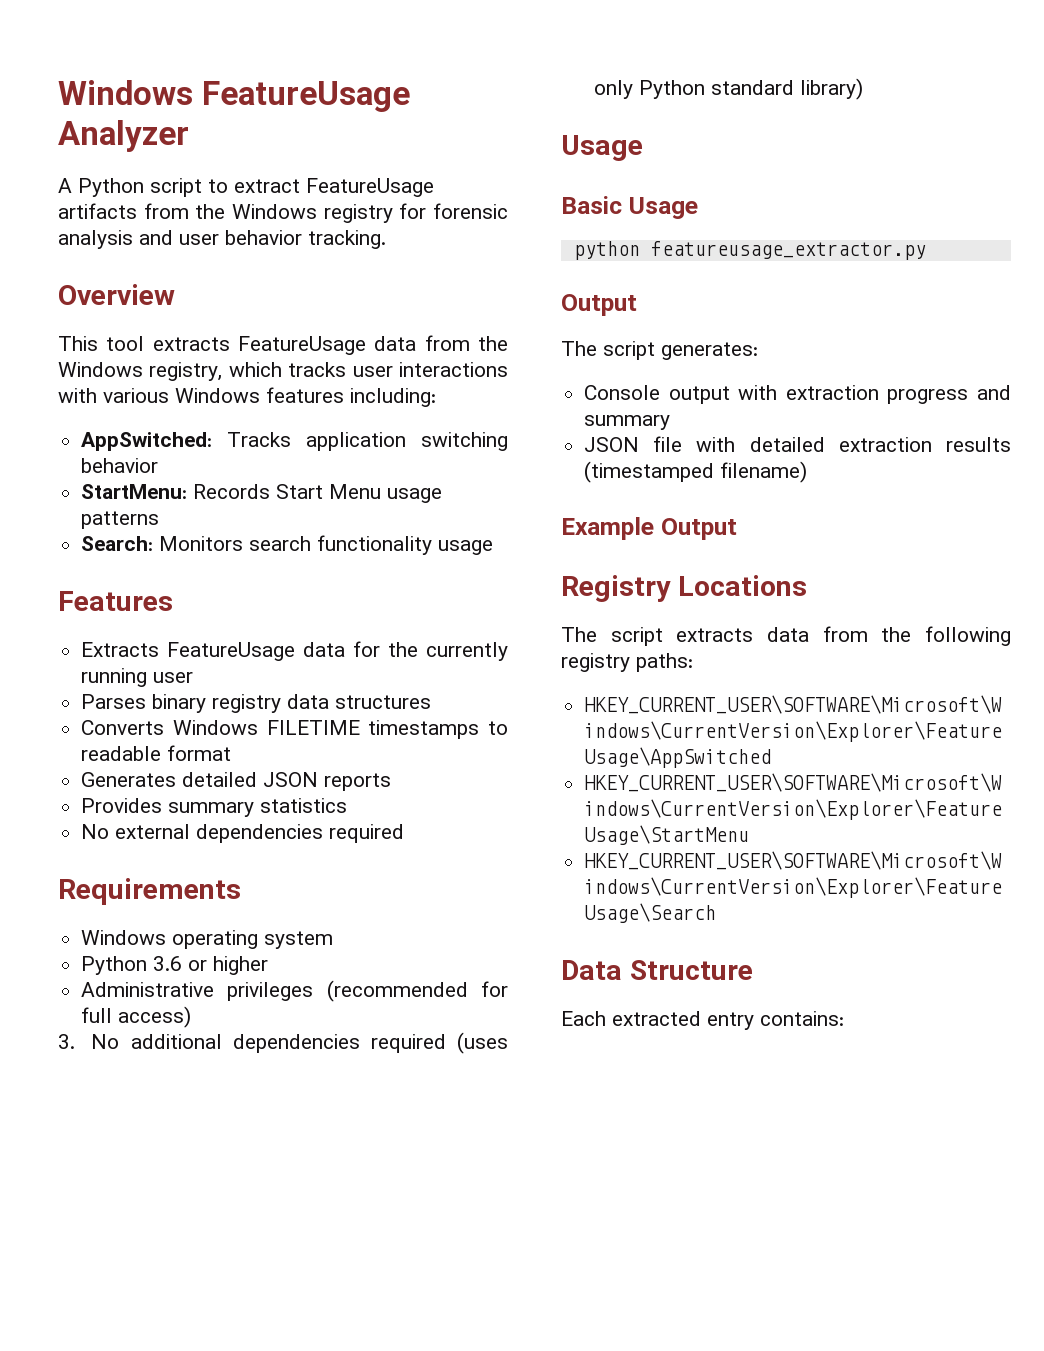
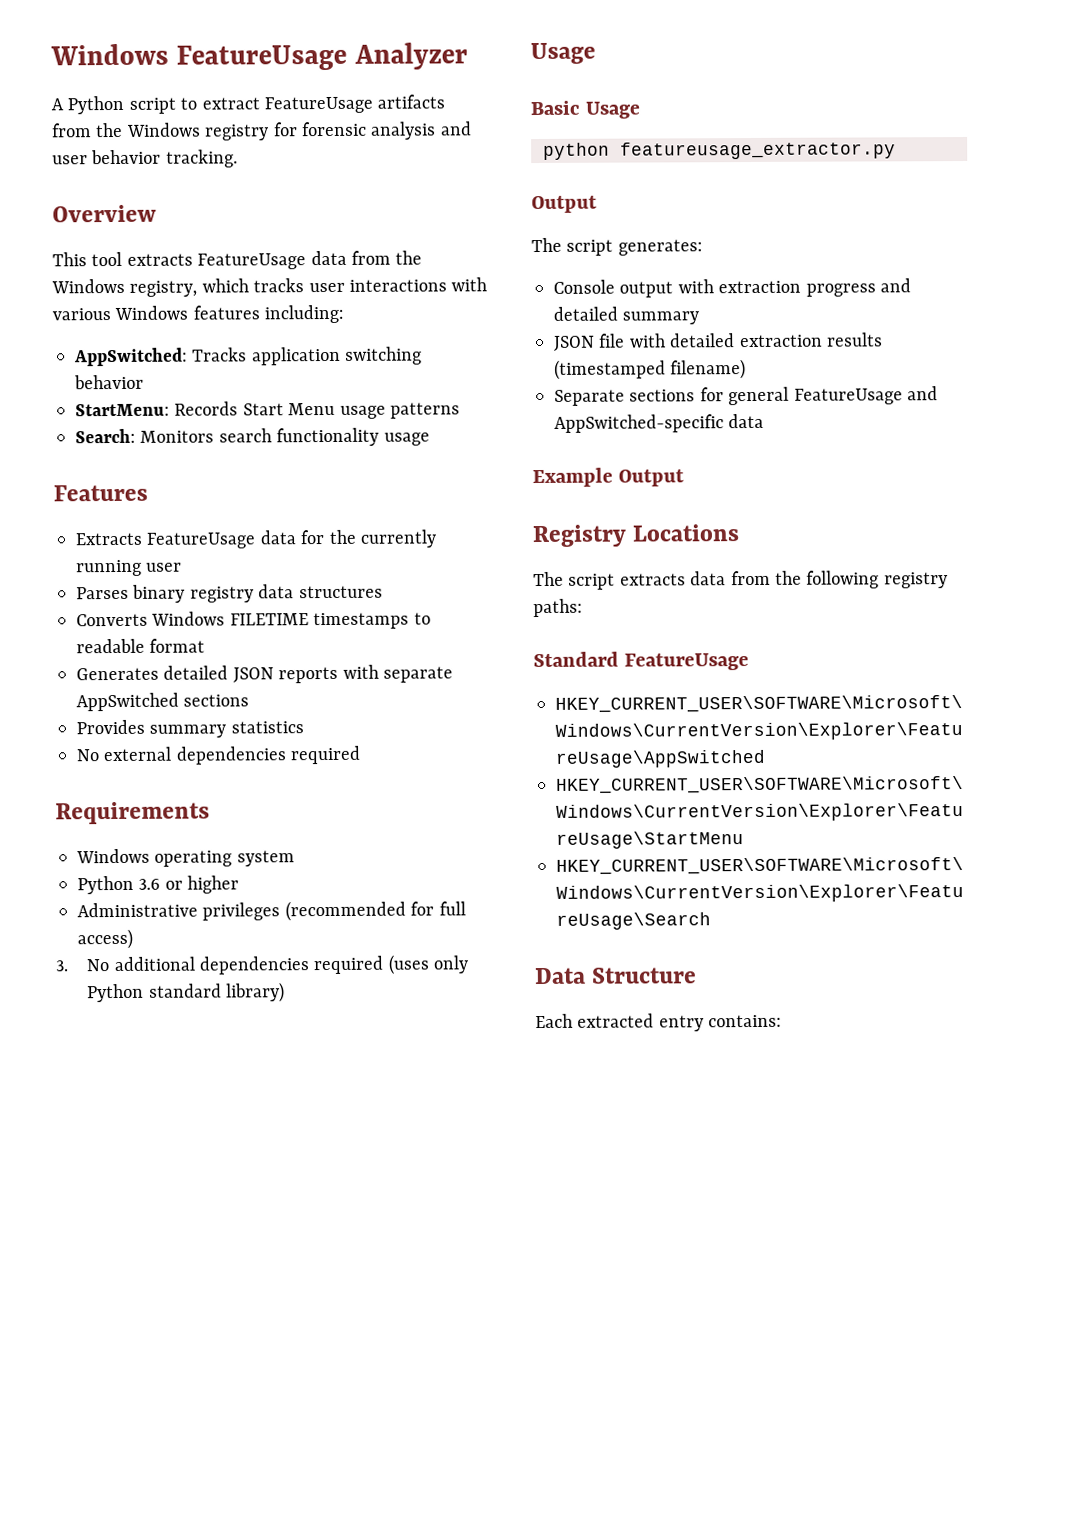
(392, 782) none -> [342,664,453,683] [76,692,250,712] with separate AppSwitched sections
(1011, 392) none -> [553,306,618,321] detailed
(808, 472) none -> [554,386,938,406] [554,413,765,433] // Separate sections for general FeatureUsage and AppSwitched-specific data
(693, 662) none -> [533,651,750,671] // Standard FeatureUsage

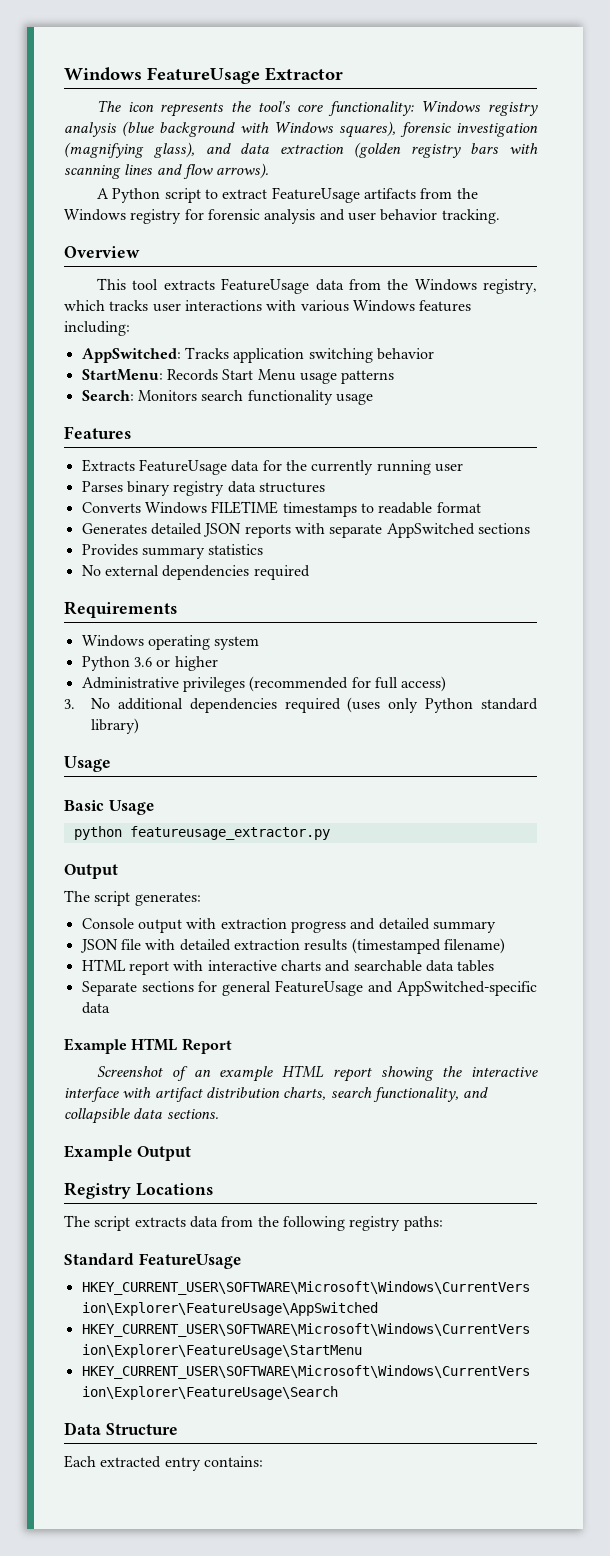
[353,42,468,70] Analyzer -> [265,67,343,81] [97,100,538,117] [64,121,538,138] [64,142,538,158] [64,163,270,179] Extractor // The icon represents the tool's core functionality: Windows registry analysis (blue background with Windows squares), forensic investigation (magnifying glass), and data extraction (golden registry bars with scanning lines and flow arrows).
(747, 369) none -> [81,959,495,975] // HTML report with interactive charts and searchable data tables
(765, 421) none -> [64,1038,232,1054] [97,1065,539,1082] [64,1087,489,1102] [64,1108,219,1124] // Example HTML Report // Screenshot of an example HTML report showing the interactive interface with artifact distribution charts, search functionality, and collapsible data sections.

